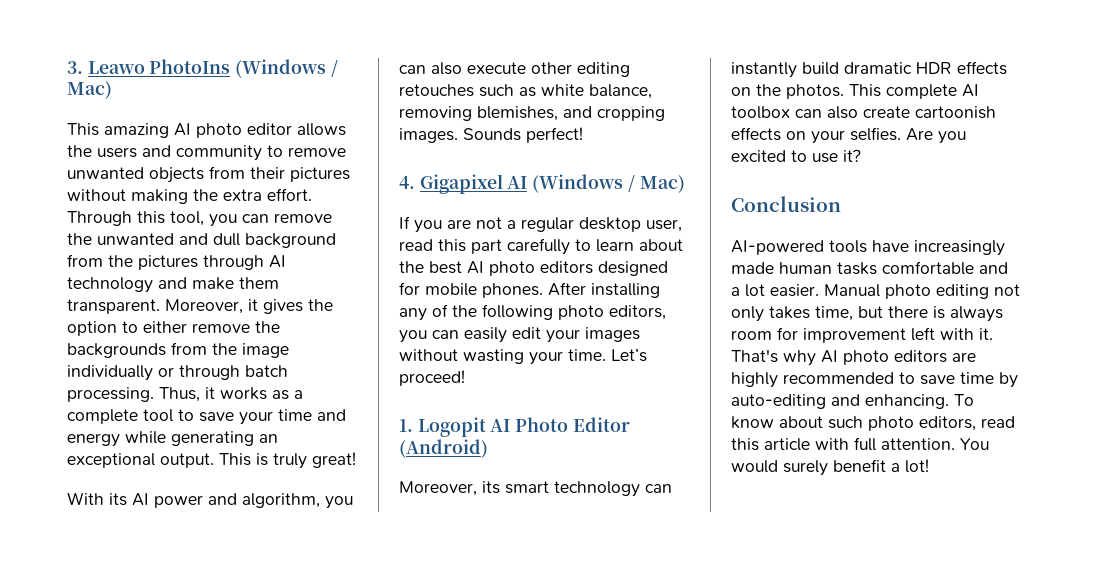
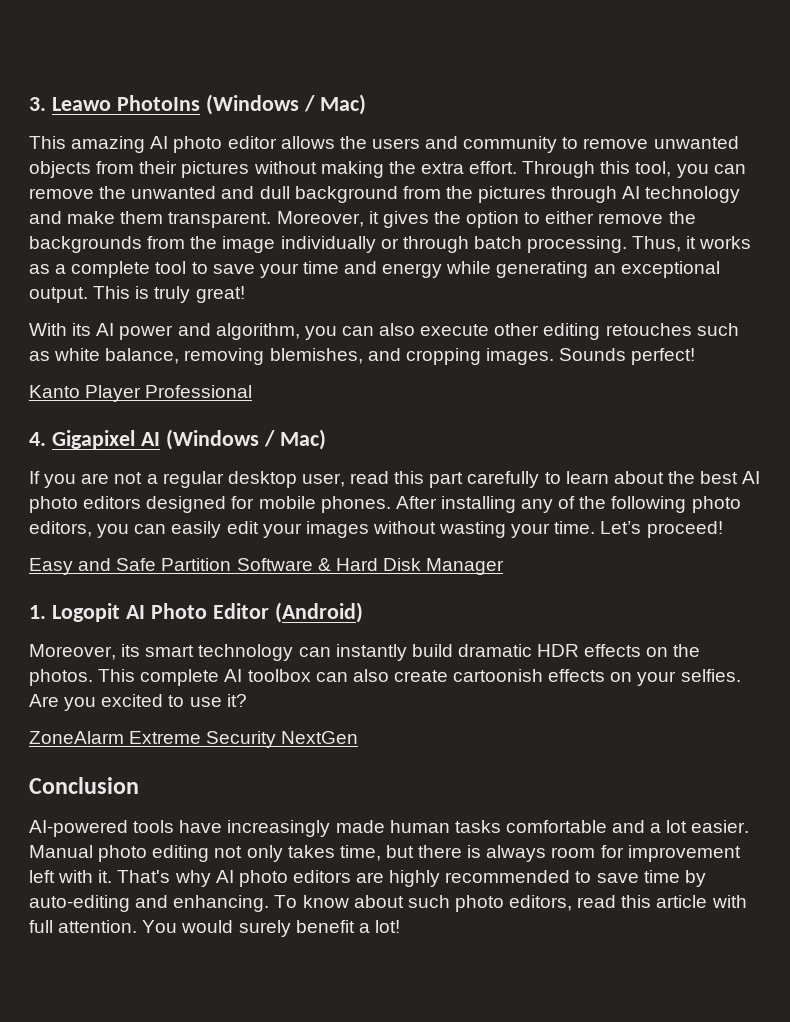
(583, 135) none -> [29,385,253,402] // Kanto Player Professional
(465, 378) none -> [29,558,505,575] // Easy and Safe Partition Software & Hard Disk Manager
(861, 155) none -> [29,731,359,748] // ZoneAlarm Extreme Security NextGen

